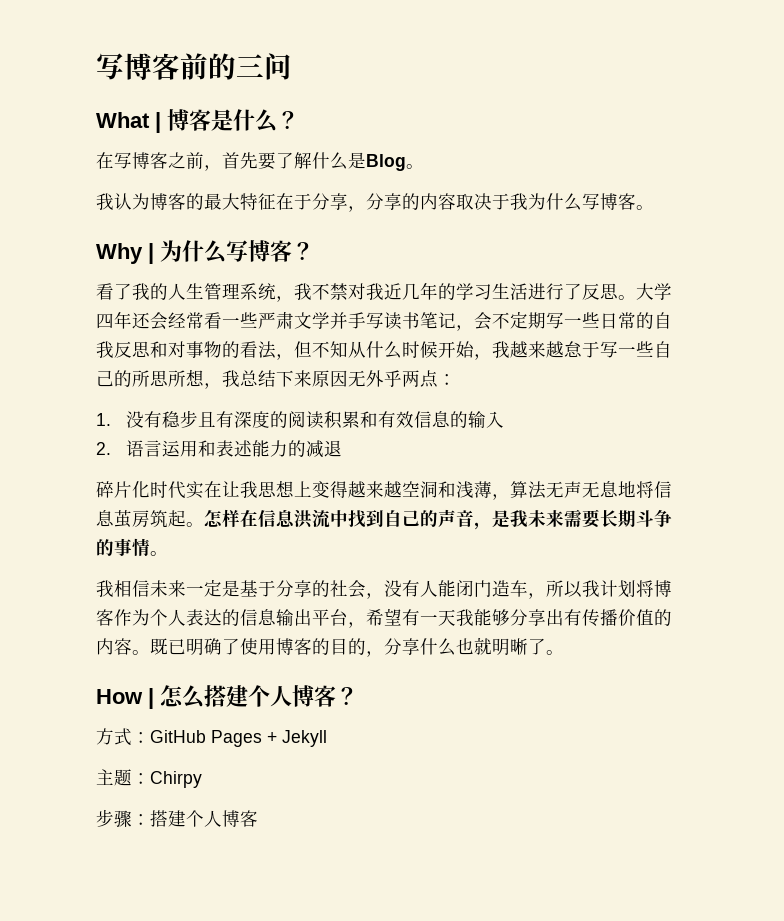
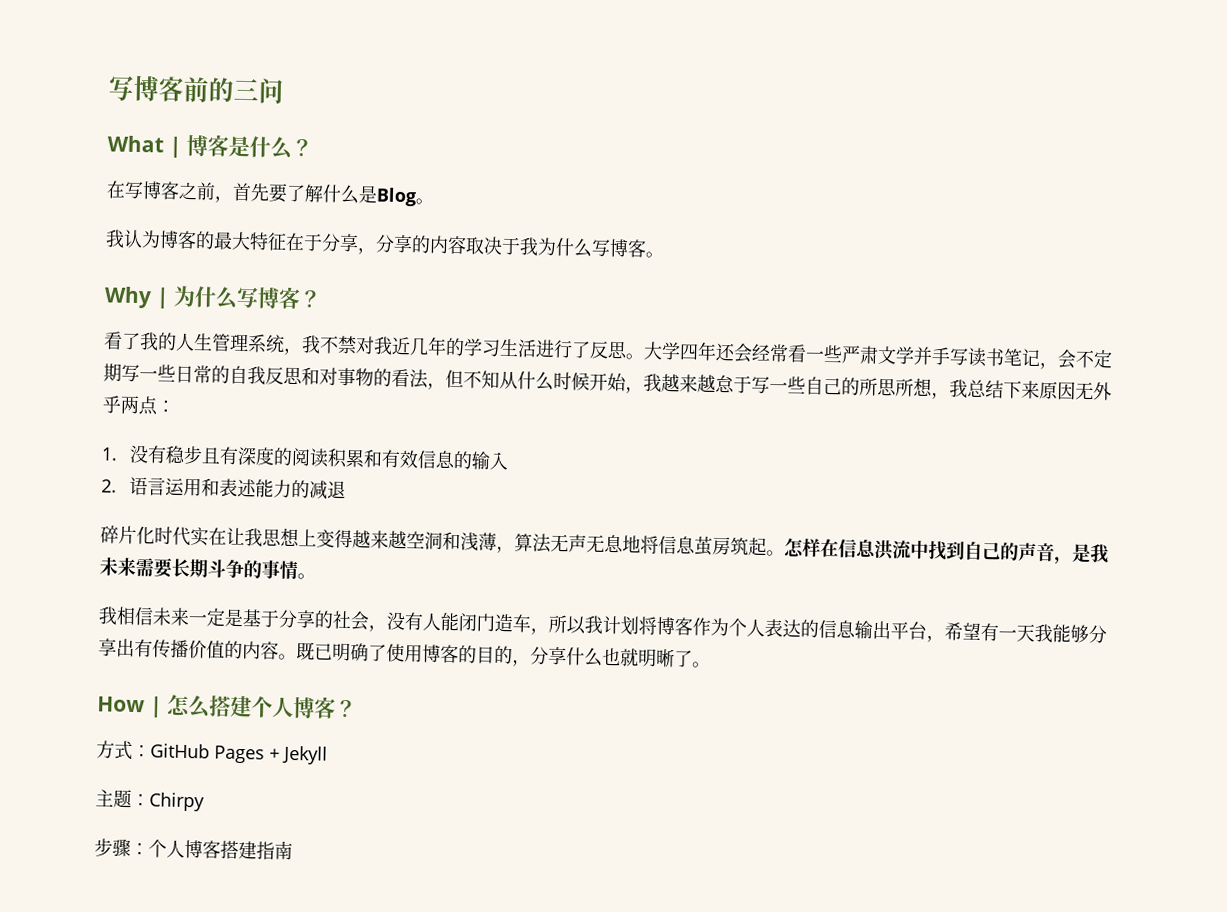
[150,810,258,827] 搭建个人博客 -> [148,839,293,861] 个人博客搭建指南

